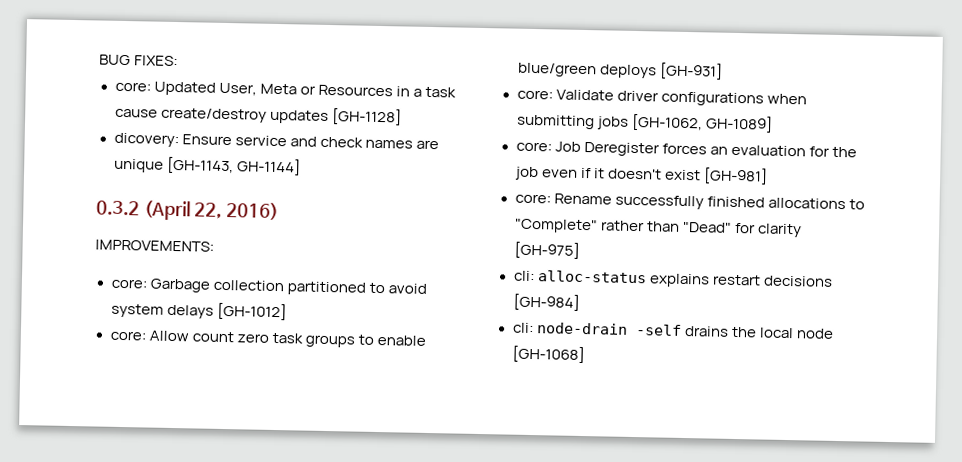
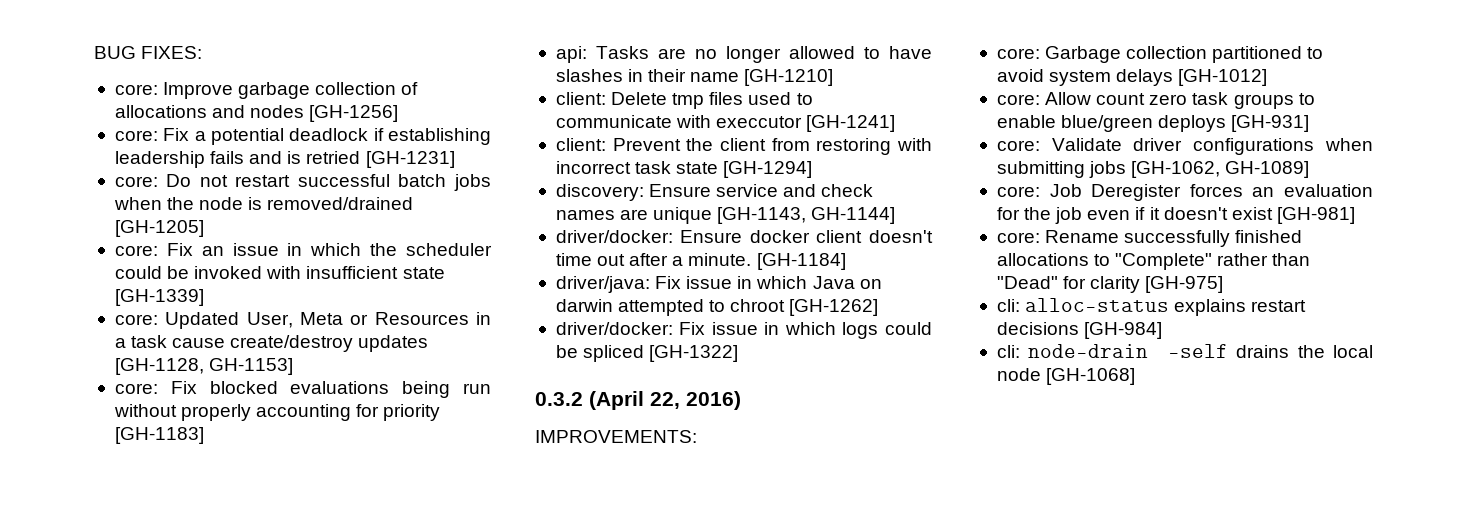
(179, 61) none -> [114,82,419,99] [114,105,399,122] [114,128,492,145] [114,151,455,168] [114,174,491,191] [113,197,414,210] [114,220,204,237] [114,243,492,256] [114,266,445,279] [114,289,204,306] // core: Improve garbage collection of allocations and nodes [GH-1256] // core: Fix a potential deadlock if establishing leadership fails and is retried [GH-1231] // core: Do not restart successful batch jobs when the node is removed/drained [GH-1205] // core: Fix an issue in which the scheduler could be invoked with insufficient state [GH-1339]
[331,108,402,126] [113,132,179,148] [GH-1128] // dicovery: -> [114,358,294,375] [114,381,491,398] [113,404,441,421] [114,427,204,444] [555,46,932,63] [555,69,834,86] [555,92,813,109] [555,115,896,132] [555,138,932,155] [555,161,813,178] [555,184,644,201] [GH-1128, GH-1153] // core: Fix blocked evaluations being run without properly accounting for priority [GH-1183] // api: Tasks are no longer allowed to have slashes in their name [GH-1210] // client: Delete tmp files used to communicate with execcutor [GH-1241] // client: Prevent the client from restoring with incorrect task state [GH-1294] // discovery:
(301, 167) none -> [555,230,934,243] [555,253,846,270] [555,276,882,293] [555,299,879,316] [555,322,932,339] [555,345,739,362] // driver/docker: Ensure docker client doesn't time out after a minute. [GH-1184] // driver/java: Fix issue in which Java on darwin attempted to chroot [GH-1262] // driver/docker: Fix issue in which logs could be spliced [GH-1322]

